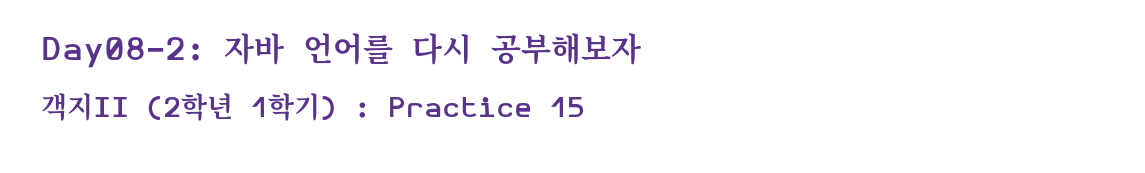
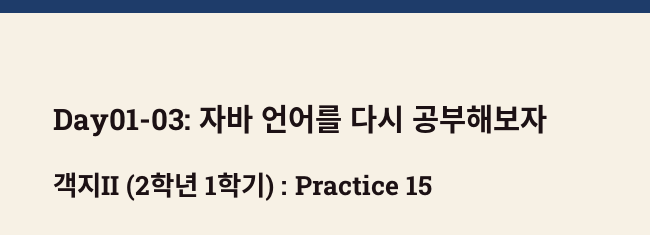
[41,37,205,68] Day08-2: -> [53,108,191,137] Day01-03:

